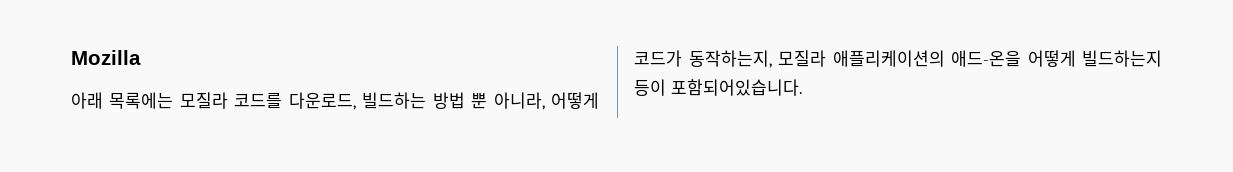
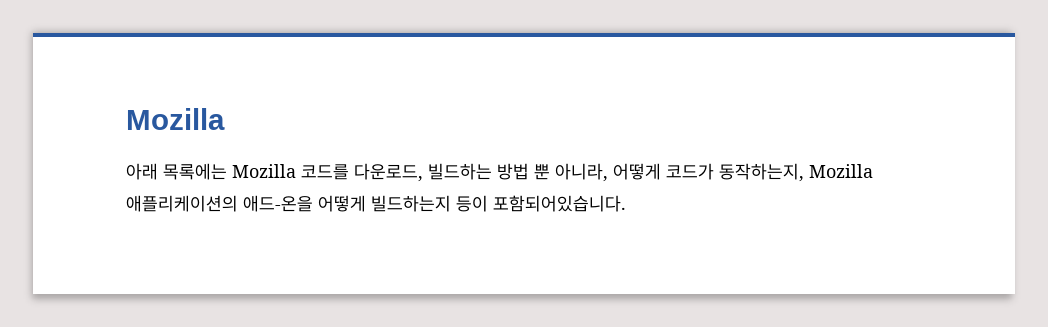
[179,92,228,109] 모질라 -> [232,164,296,178] Mozilla
[778,50,826,67] 모질라 -> [809,164,873,178] Mozilla

